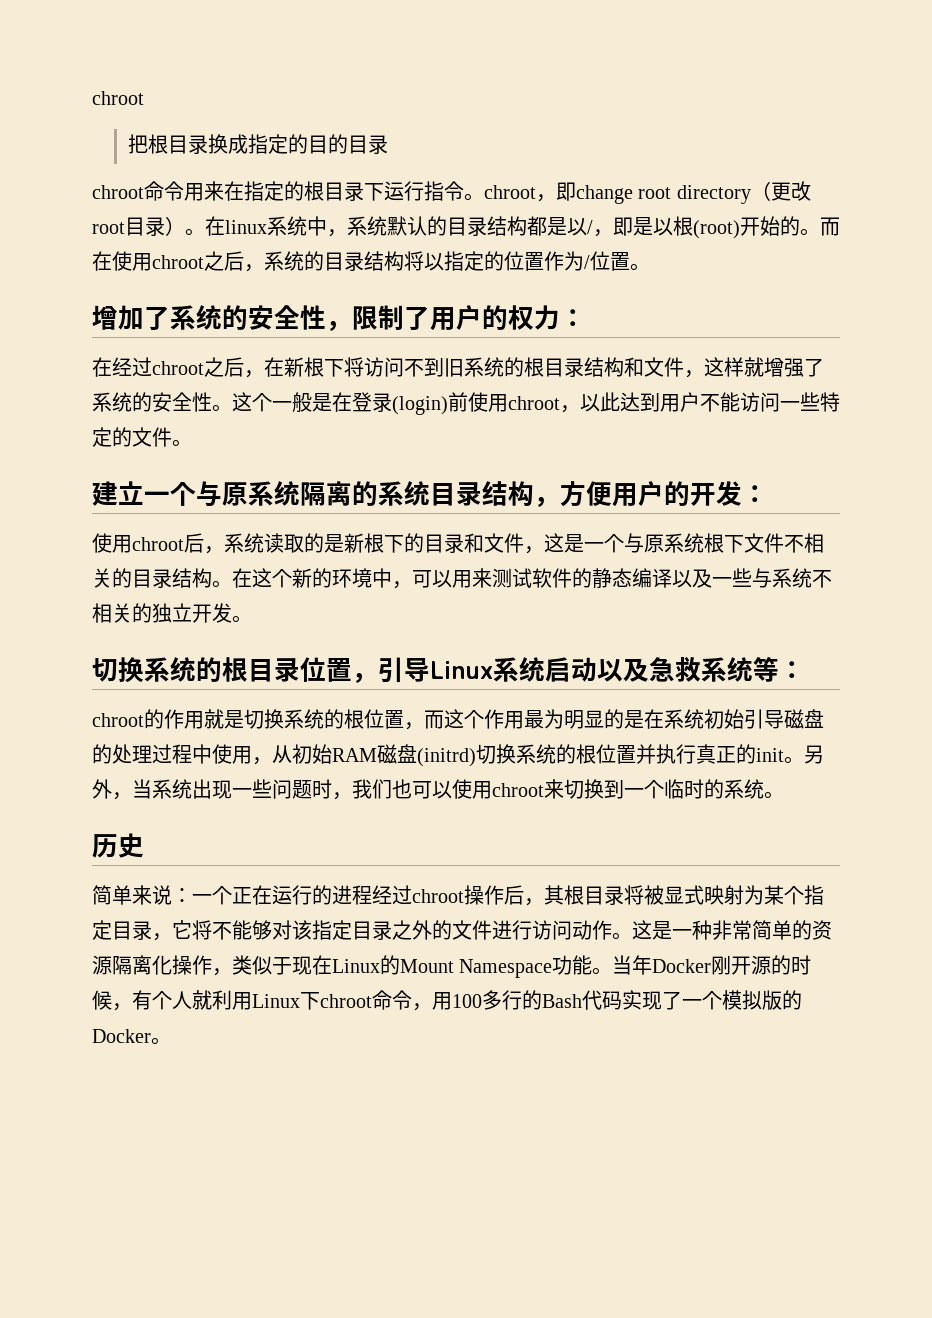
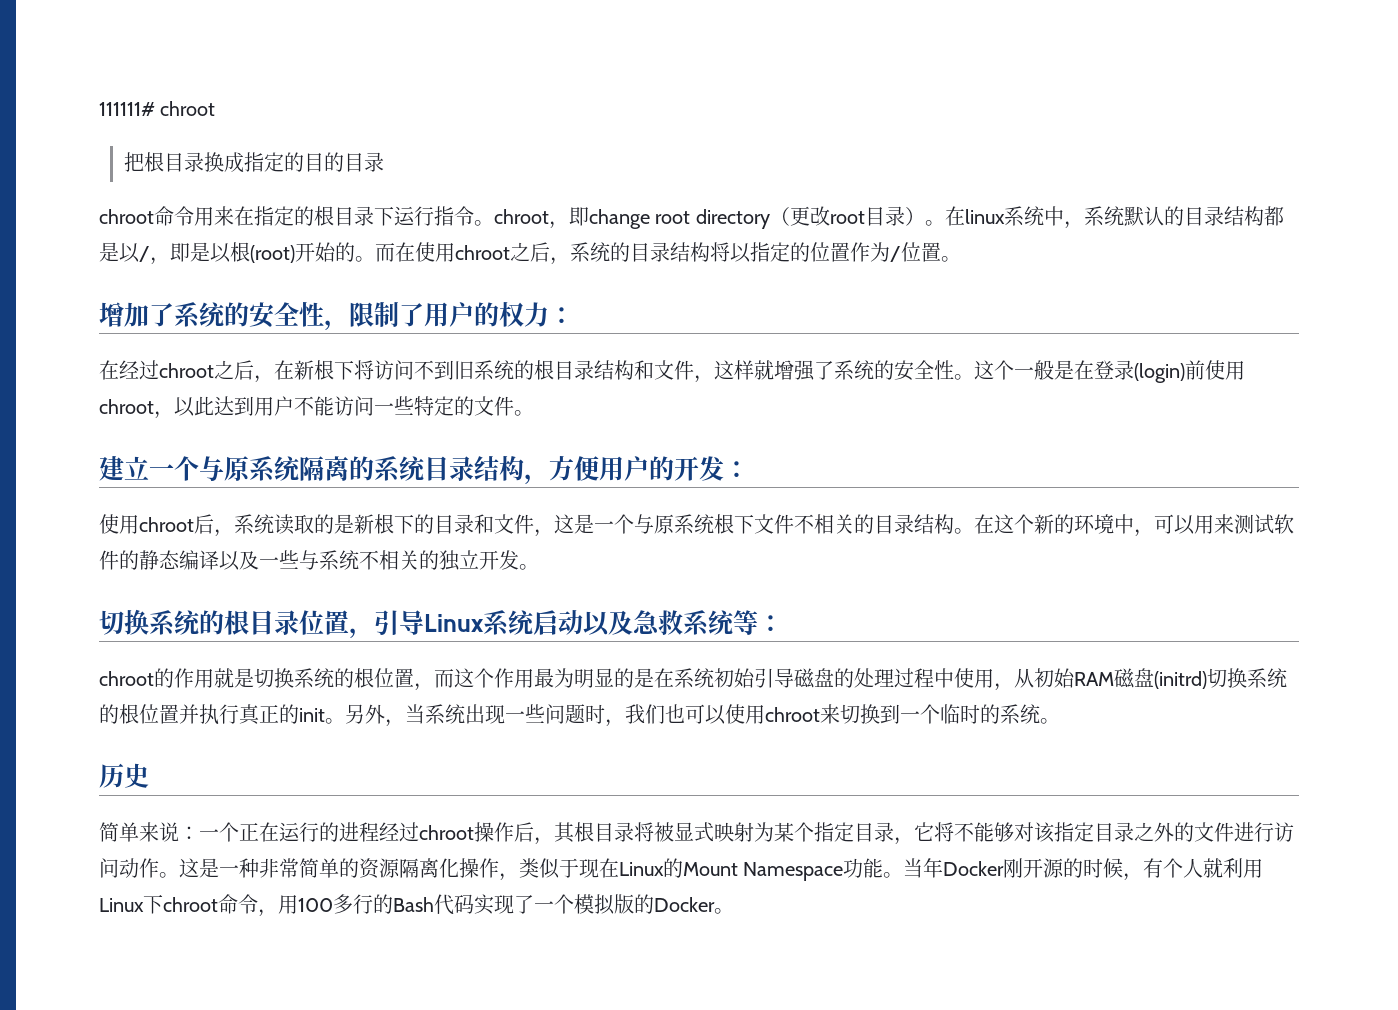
(92, 98) none -> [99,102,155,116] 111111#

